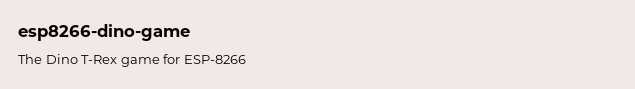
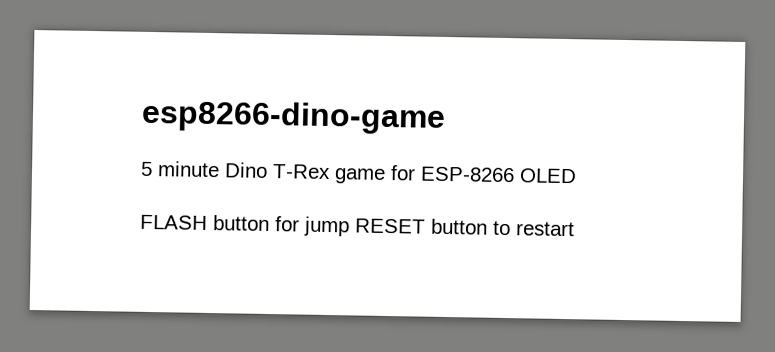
[18,54,42,64] The -> [140,161,220,178] 5 minute
(246, 59) none -> [519,168,577,184] [140,214,575,237] OLED // FLASH button for jump RESET button to restart

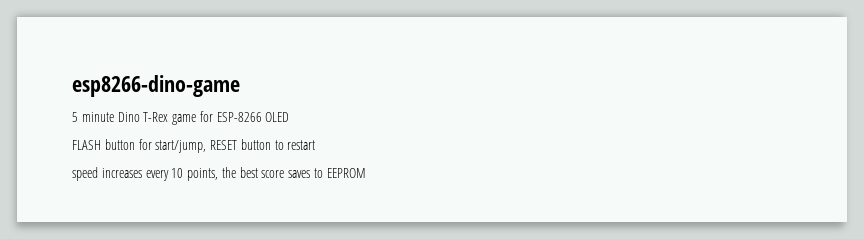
[303,216,350,237] jump -> [155,140,207,153] start/jump,
(575, 229) none -> [72,167,366,181] // speed increases every 10 points, the best score saves to EEPROM

